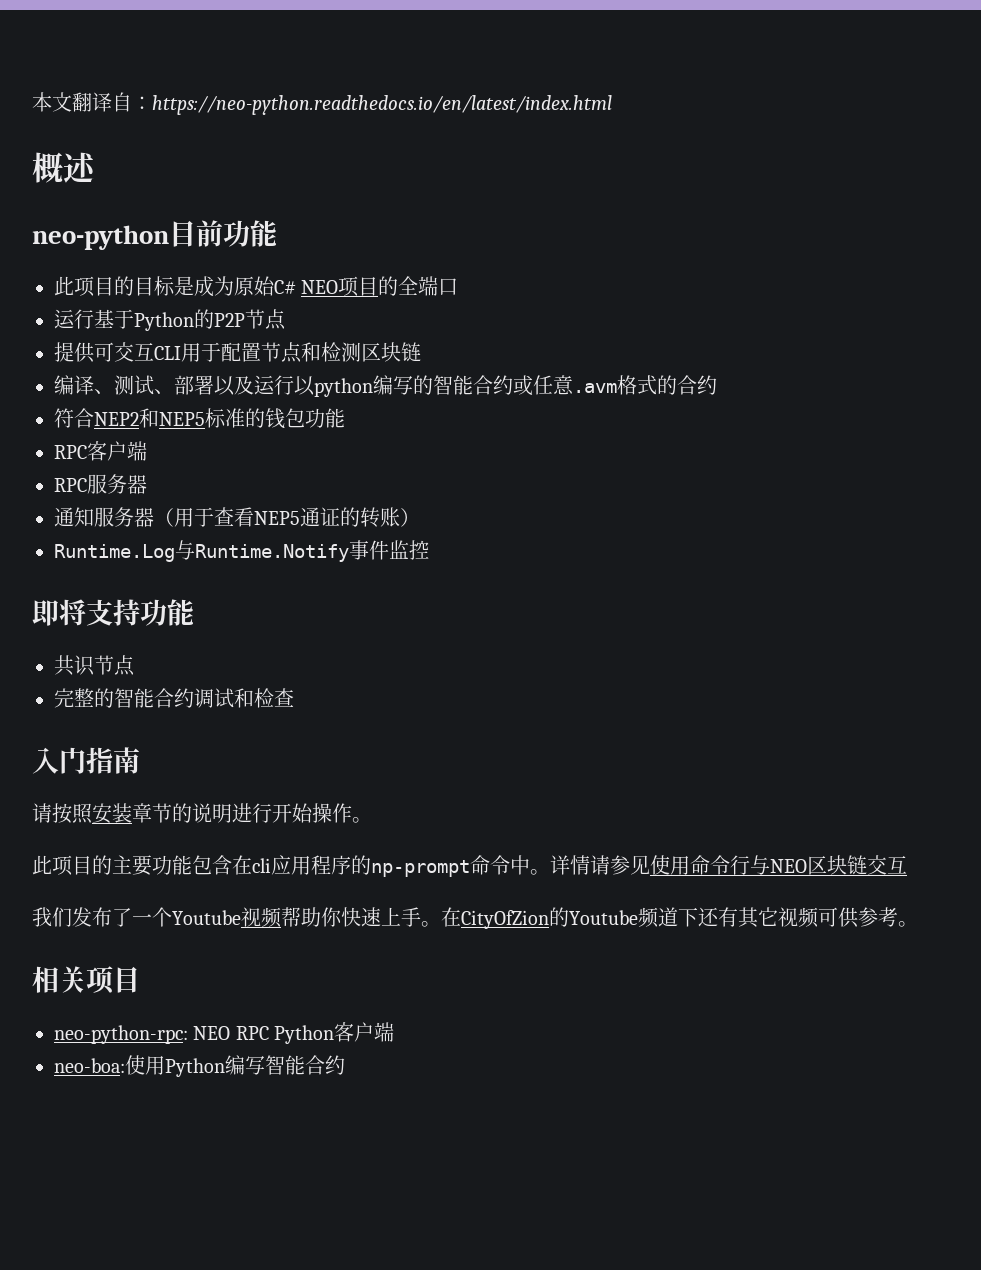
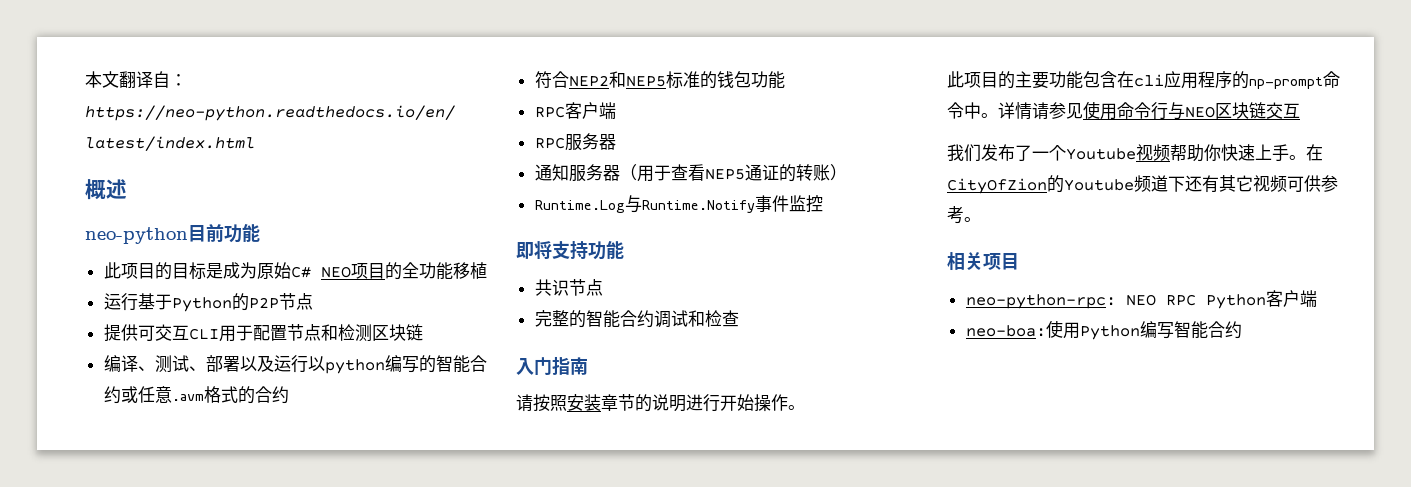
[418,276,459,296] 端口 -> [418,262,487,280] 功能移植

